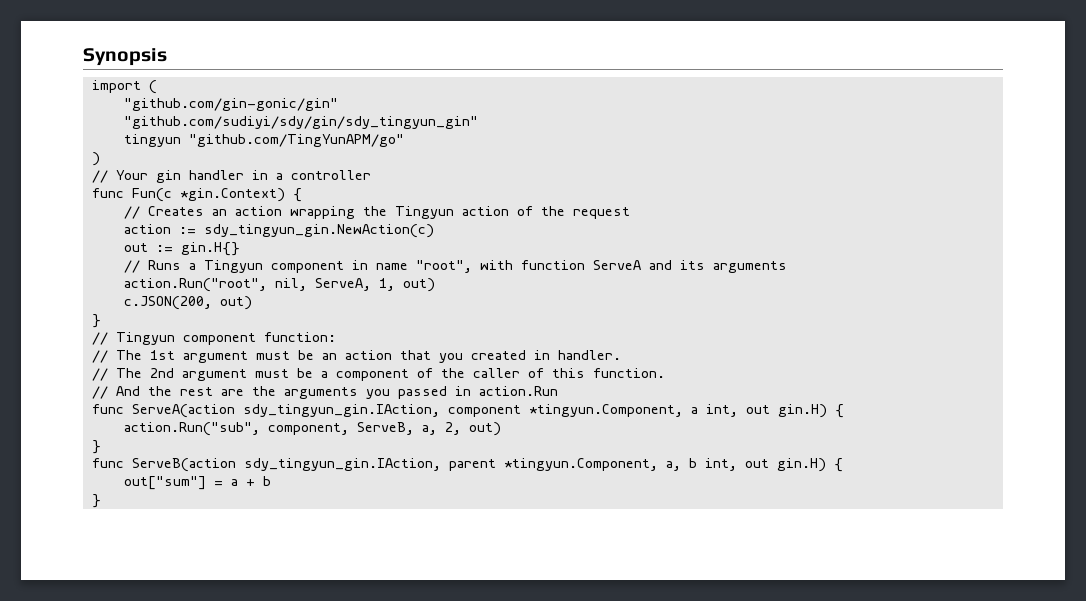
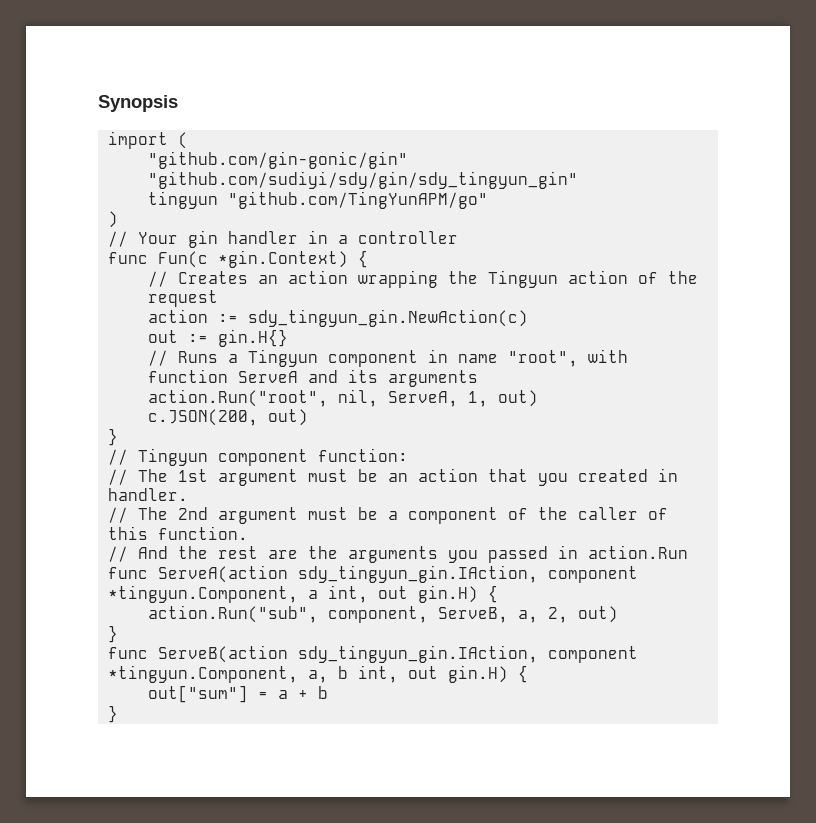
[449,459,497,471] parent -> [547,646,638,663] component

